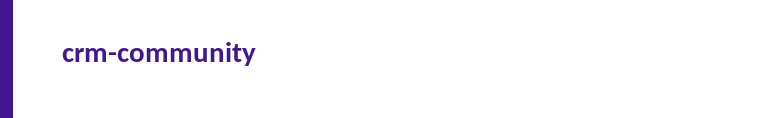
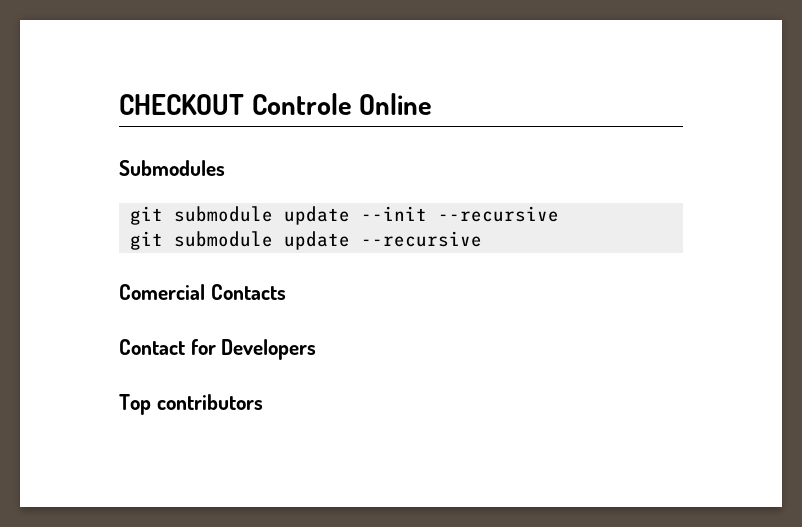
[62,42,256,66] crm-community -> [119,93,433,115] [119,160,225,176] [130,206,560,225] [130,231,483,250] [119,284,286,300] [119,339,317,360] [119,394,263,415] CHECKOUT Controle Online // Submodules // git submodule update --init --recursive // git submodule update --recursive // Comercial Contacts // Contact for Developers // Top contributors

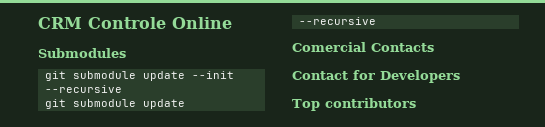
[119,94,244,115] CHECKOUT -> [38,17,82,29] CRM

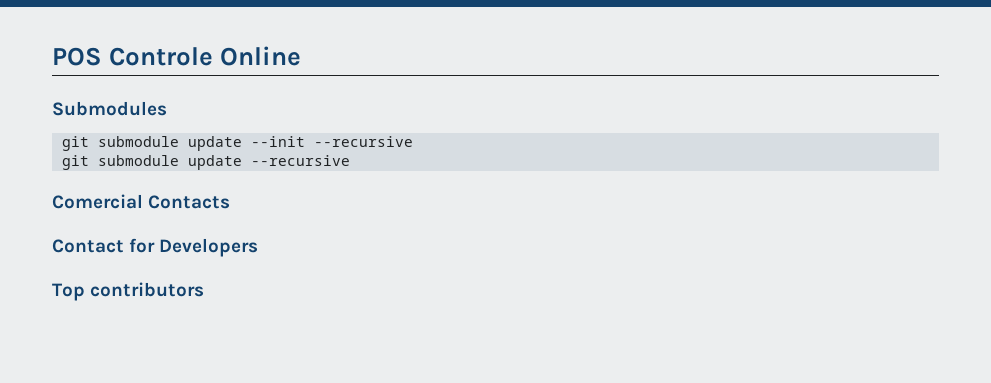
[38,17,82,29] CRM -> [52,47,102,66] POS

